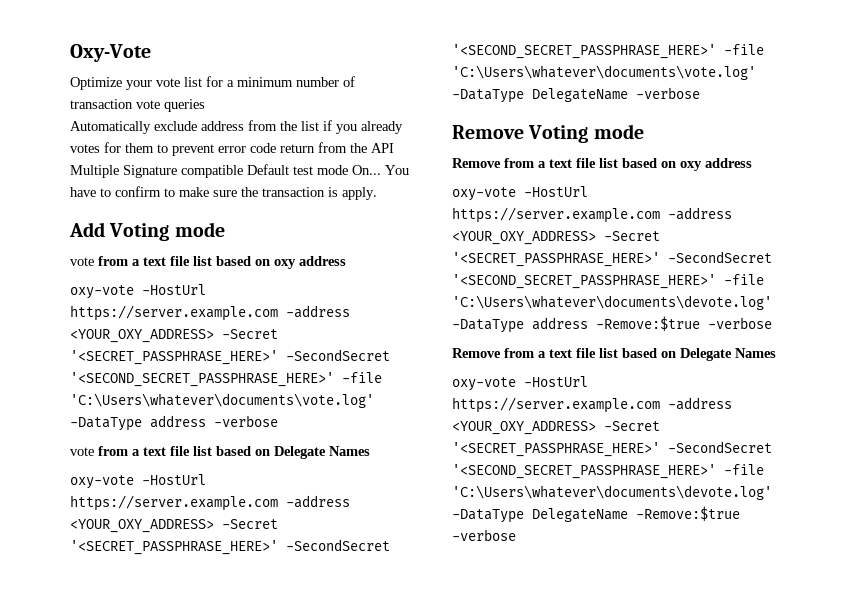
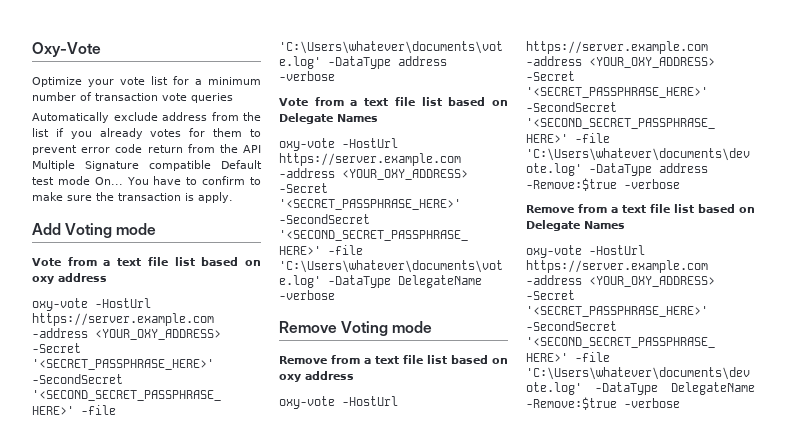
[70,257,94,266] vote -> [32,258,61,266] Vote
[70,447,94,456] vote -> [279,98,308,106] Vote

